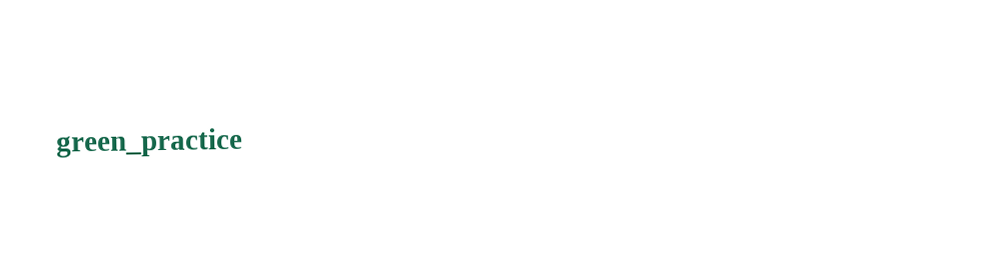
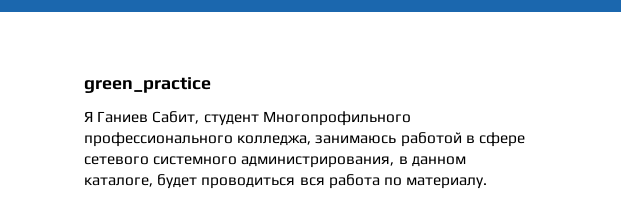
(243, 142) none -> [84,111,411,126] [84,132,525,147] [84,156,466,168] [84,174,488,189] // Я Ганиев Сабит, студент Многопрофильного профессионального колледжа, занимаюсь работой в сфере сетевого системного администрирования, в данном каталоге, будет проводиться вся работа по материалу.

